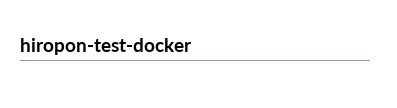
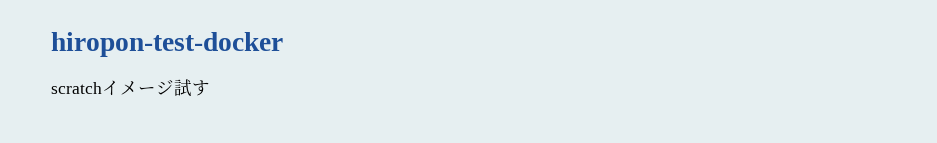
(192, 46) none -> [51,79,210,97] // scratchイメージ試す

